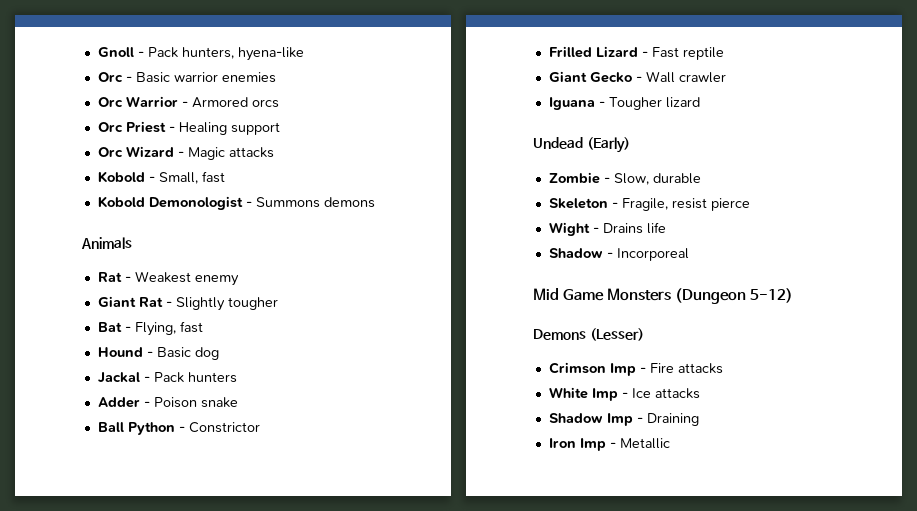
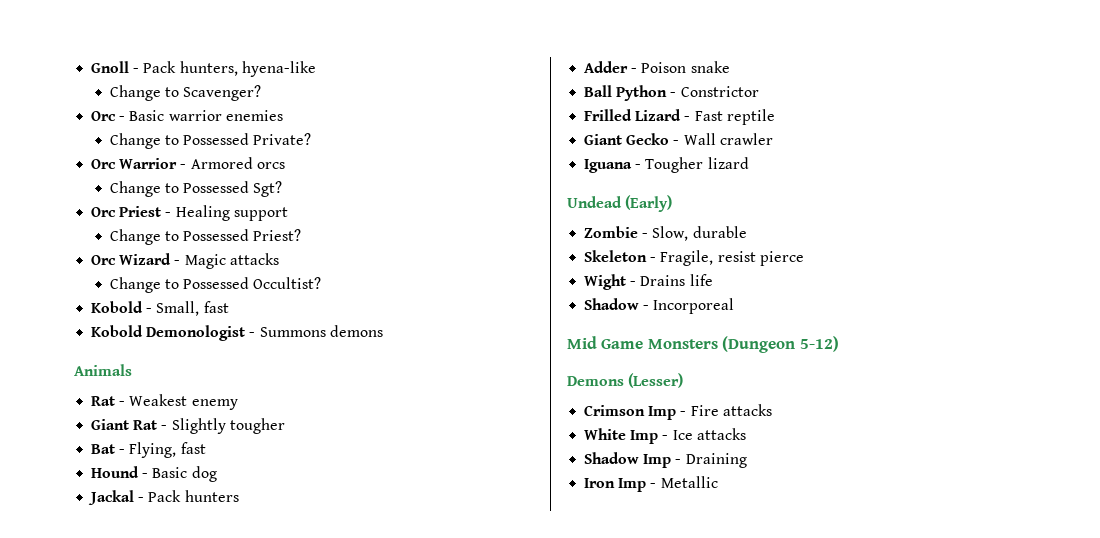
(304, 54) none -> [109,85,262,101] // Change to Scavenger?
(276, 77) none -> [109,133,312,149] // Change to Possessed Private?
(279, 103) none -> [109,181,283,197] // Change to Possessed Sgt?
(280, 128) none -> [109,229,302,245] // Change to Possessed Priest?
(274, 152) none -> [109,277,322,293] // Change to Possessed Occultist?

